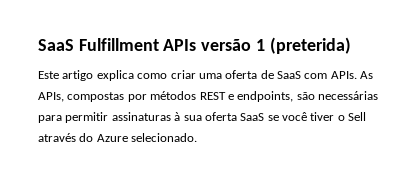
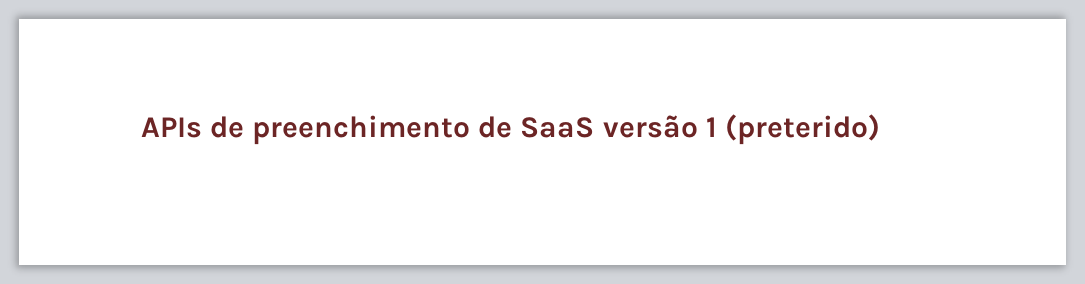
[38,37,351,54] [38,70,374,81] [38,91,378,102] [38,112,367,123] [38,133,198,142] SaaS Fulfillment APIs versão 1 (preterida) // Este artigo explica como criar uma oferta de SaaS com APIs. As APIs, compostas por métodos REST e endpoints, são necessárias para permitir assinaturas à sua oferta SaaS se você tiver o Sell através do Azure selecionado. -> [141,114,880,145] APIs de preenchimento de SaaS versão 1 (preterido)

